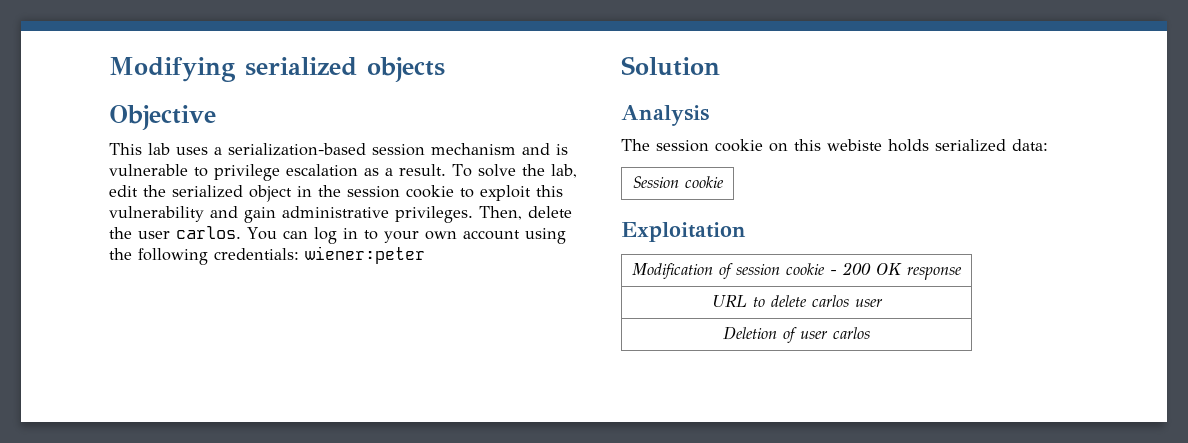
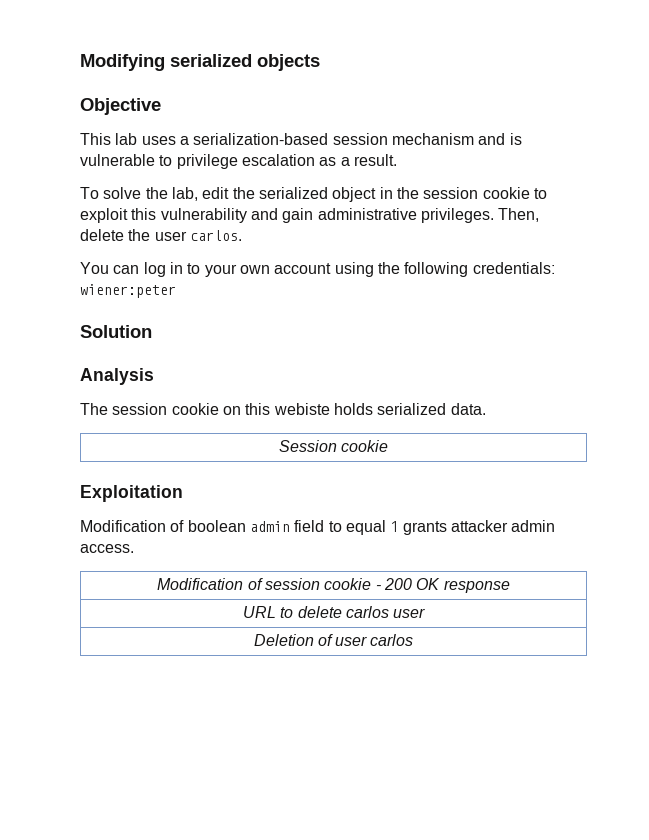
(446, 170) none -> (397, 160) //
(241, 232) none -> (242, 235) //
[1012,139,1048,151] data: -> [450,403,486,415] data.
(746, 232) none -> [80,520,556,535] [80,544,134,553] // Modification of boolean admin field to equal 1 grants attacker admin access.

